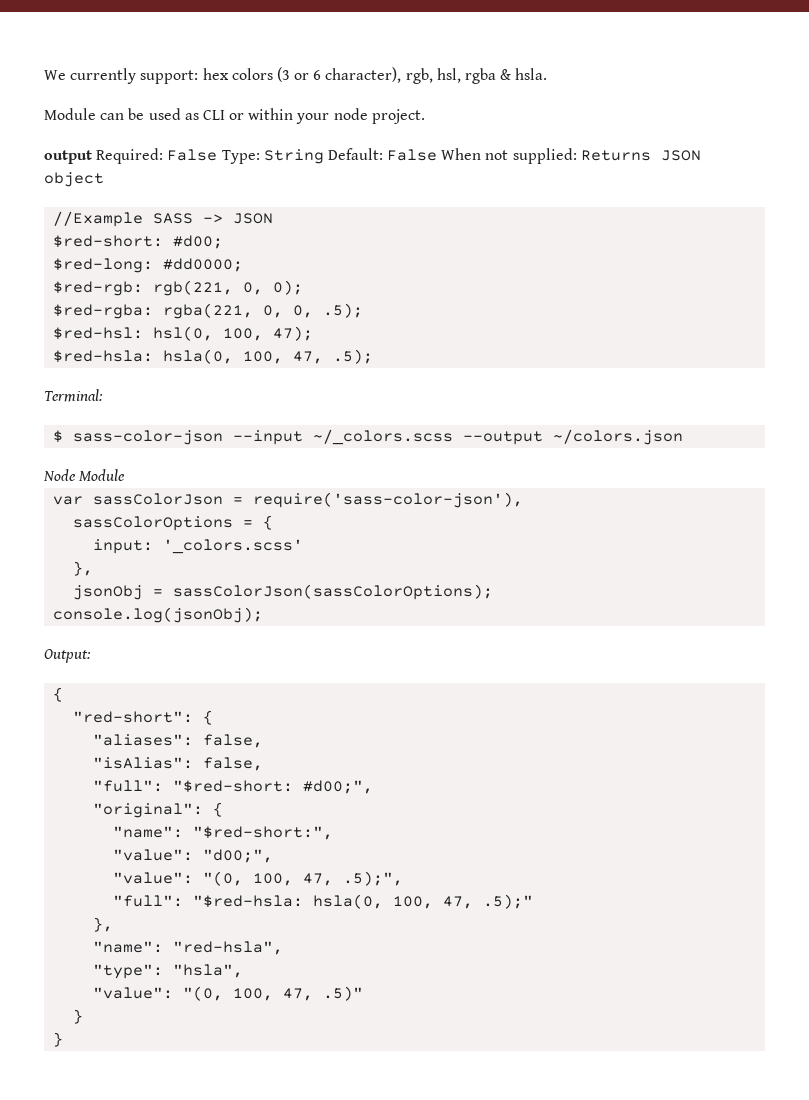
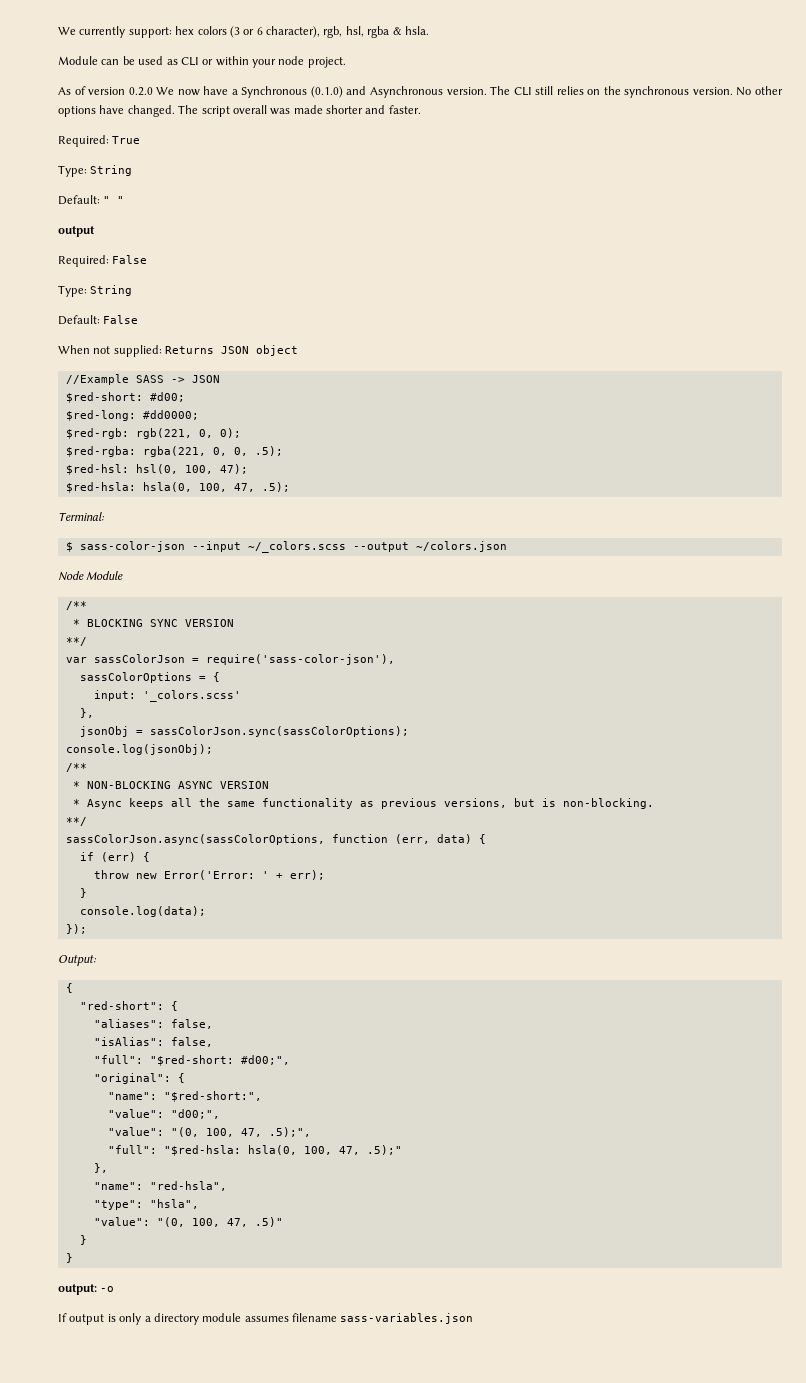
[44,150,92,164] // output -> [58,86,783,98] [58,105,421,117] [58,135,141,147] [58,165,133,177] [58,195,125,205] [58,226,95,237] // As of version 0.2.0 We now have a Synchronous (0.1.0) and Asynchronous version. The CLI still relies on the synchronous version. No other options have changed. The script overall was made shorter and faster. // Required: True // Type: String // Default: " " // output //
[221,149,324,164] Type: String -> [58,285,133,297] // Type: String //
(438, 155) none -> (139, 319) //
(126, 475) none -> [65,601,87,610] [72,619,234,627] [65,637,87,646] // /** // * BLOCKING SYNC VERSION // **/
[173,584,494,600] sassColorJson(sassColorOptions); -> [149,726,409,737] sassColorJson.sync(sassColorOptions);
(264, 615) none -> [65,763,87,772] [72,781,269,789] [72,798,654,809] [65,817,87,826] [65,834,486,845] [79,852,150,862] [93,870,325,880] [79,888,87,898] [79,906,206,917] [65,924,87,934] // /** // * NON-BLOCKING ASYNC VERSION // * Async keeps all the same functionality as previous versions, but is non-blocking. // **/ // sassColorJson.async(sassColorOptions, function (err, data) { // if (err) { // throw new Error('Error: ' + err); // } // console.log(data); // });
(64, 1039) none -> [58,1284,115,1295] [58,1313,474,1325] // output: -o // If output is only a directory module assumes filename sass-variables.json

